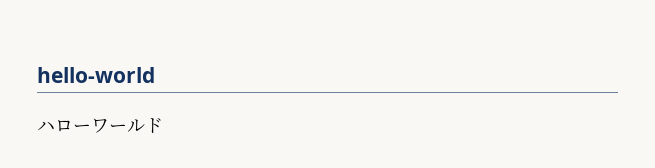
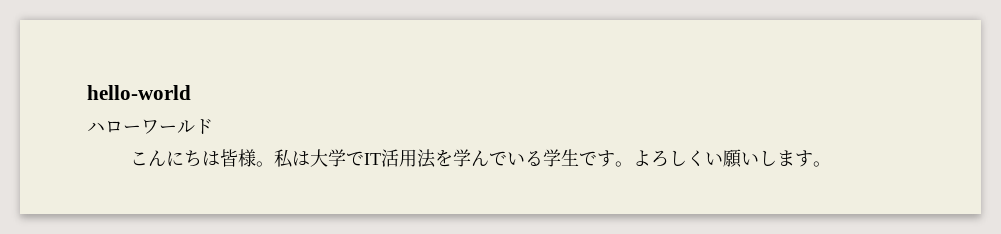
(163, 126) none -> [129,149,831,168] // こんにちは皆様。私は大学でIT活用法を学んでいる学生です。よろしくい願いします。

